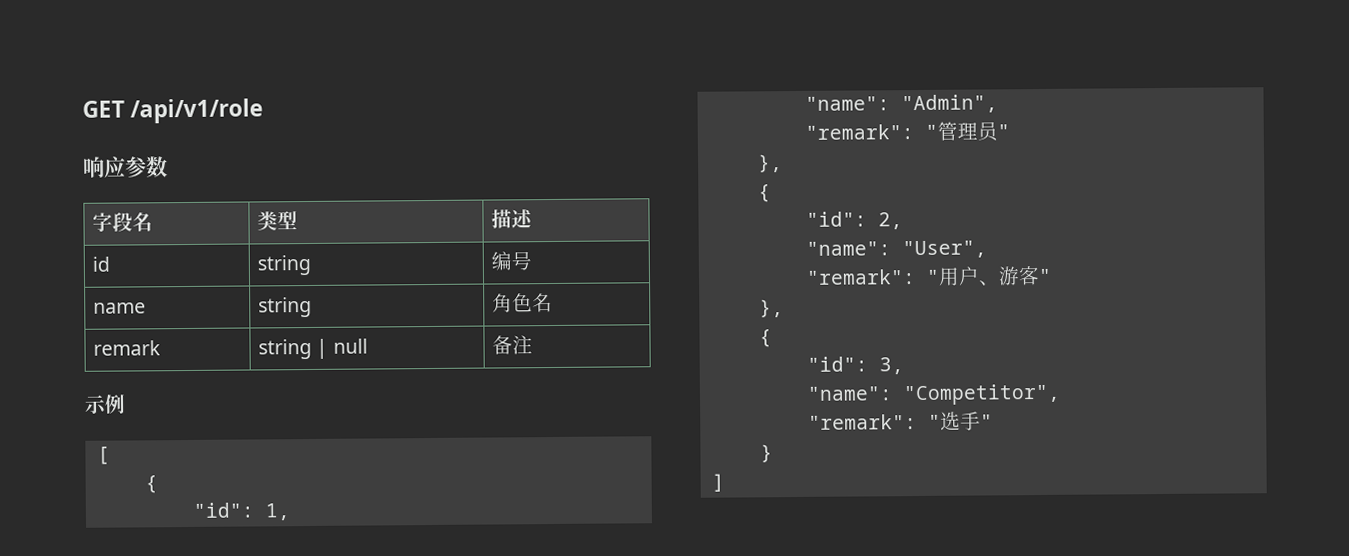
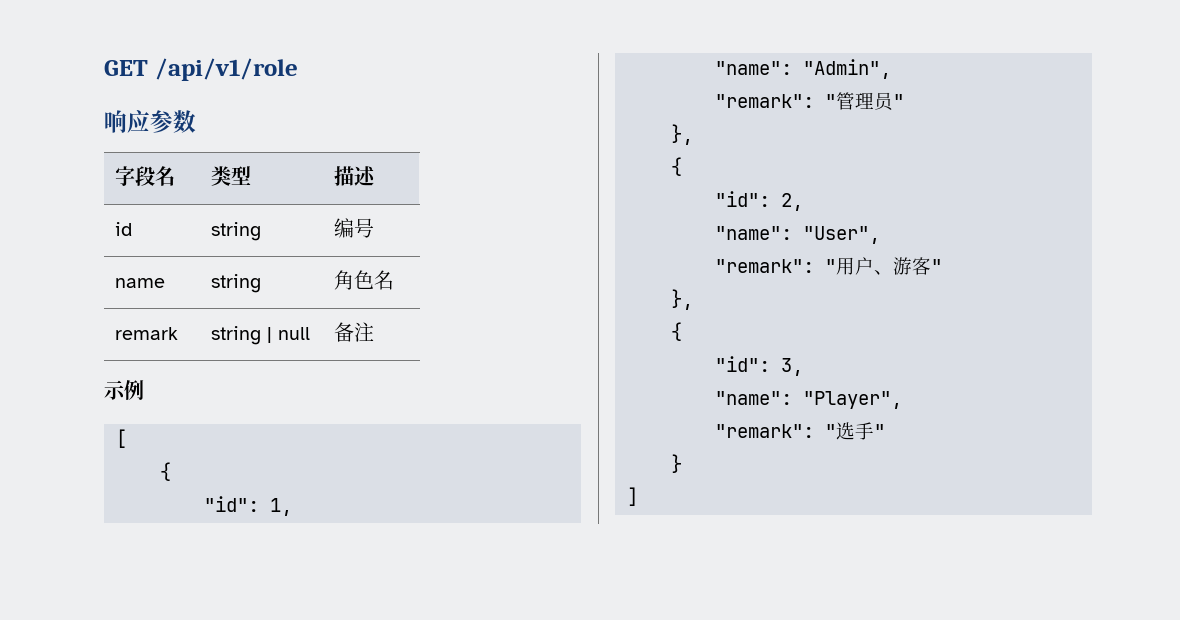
[902,383,1061,406] "Competitor", -> [803,391,902,409] "Player",

